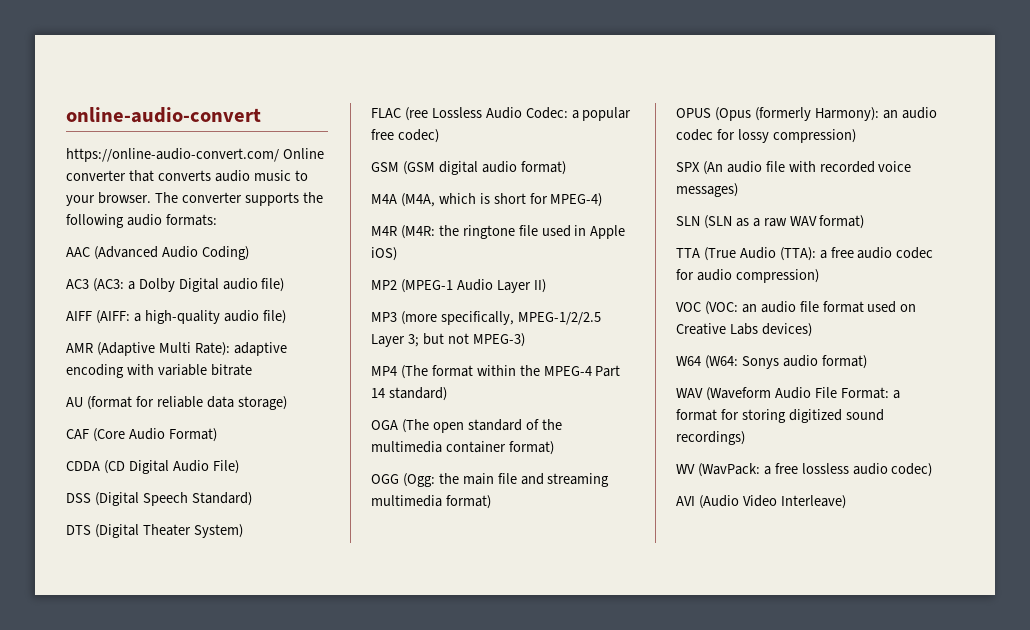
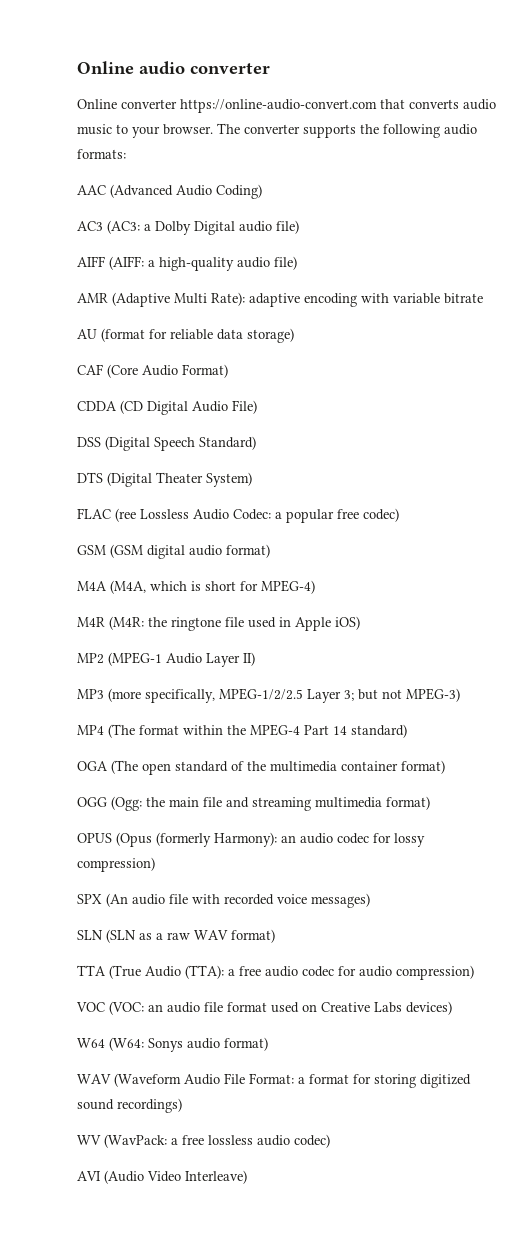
[66,107,261,123] [66,148,279,162] online-audio-convert // https://online-audio-convert.com/ -> [77,61,270,75] Online audio converter //
(126, 175) none -> [180,99,377,113] https://online-audio-convert.com

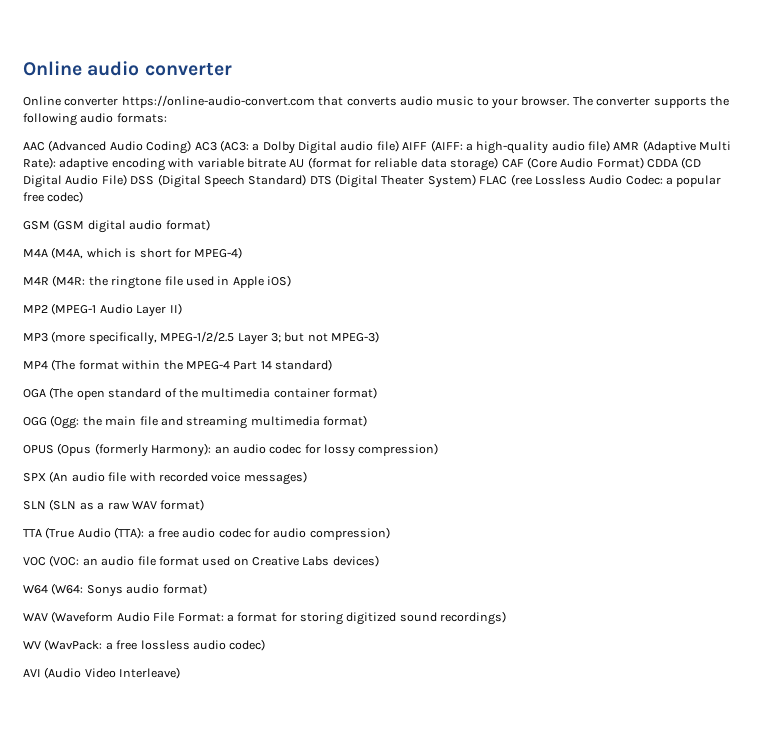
(262, 191) // -> (192, 147) none
(299, 227) // -> (399, 146) none
(297, 263) // -> (610, 146) none
(483, 298) // -> (286, 163) none
(294, 335) // -> (499, 164) none
(228, 371) // -> (644, 163) none
(257, 407) // -> (127, 180) none
(256, 443) // -> (307, 180) none
(252, 479) // -> (476, 181) none

